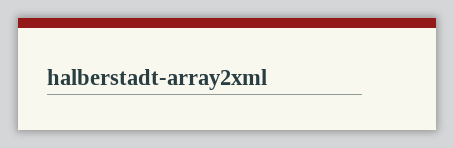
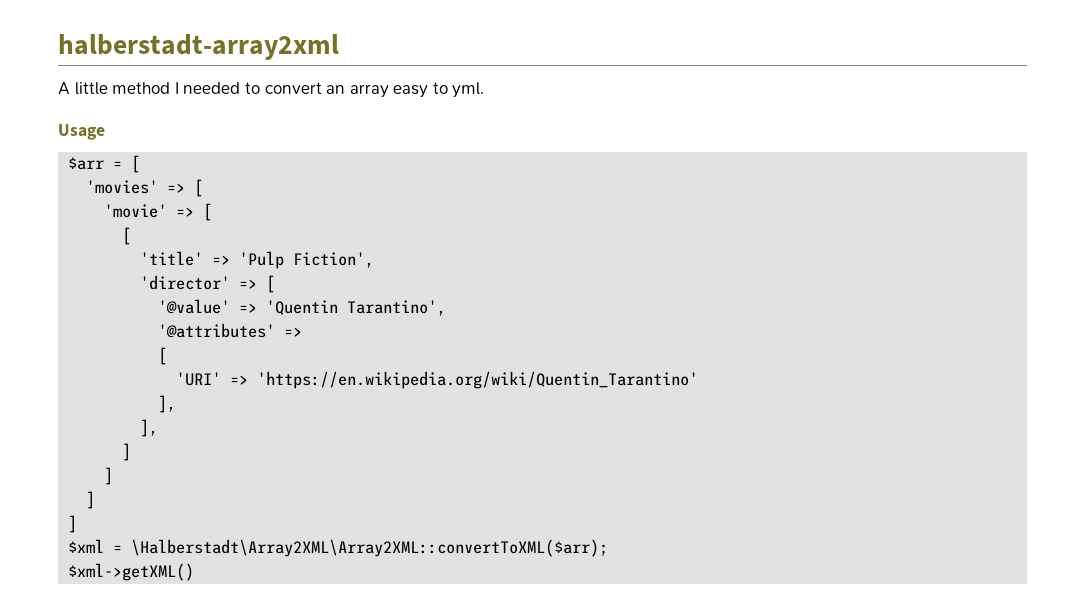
(267, 79) none -> [58,82,485,98] [58,124,105,140] [68,155,141,173] [86,179,204,197] [104,203,213,221] [122,227,132,245] [140,251,375,269] [140,275,276,293] [158,299,447,316] [158,323,303,338] [158,347,168,365] [176,371,699,389] [158,395,177,413] [140,419,159,437] [122,443,132,461] [104,467,114,485] [86,491,96,509] [68,515,78,533] [68,539,609,557] [68,563,195,581] // A little method I needed to convert an array easy to yml. // Usage // $arr = [ // 'movies' => [ // 'movie' => [ // [ // 'title' => 'Pulp Fiction', // 'director' => [ // '@value' => 'Quentin Tarantino', // '@attributes' => // [ // 'URI' => 'https://en.wikipedia.org/wiki/Quentin_Tarantino' // ], // ], // ] // ] // ] // ] // $xml = \Halberstadt\Array2XML\Array2XML::convertToXML($arr); // $xml->getXML()

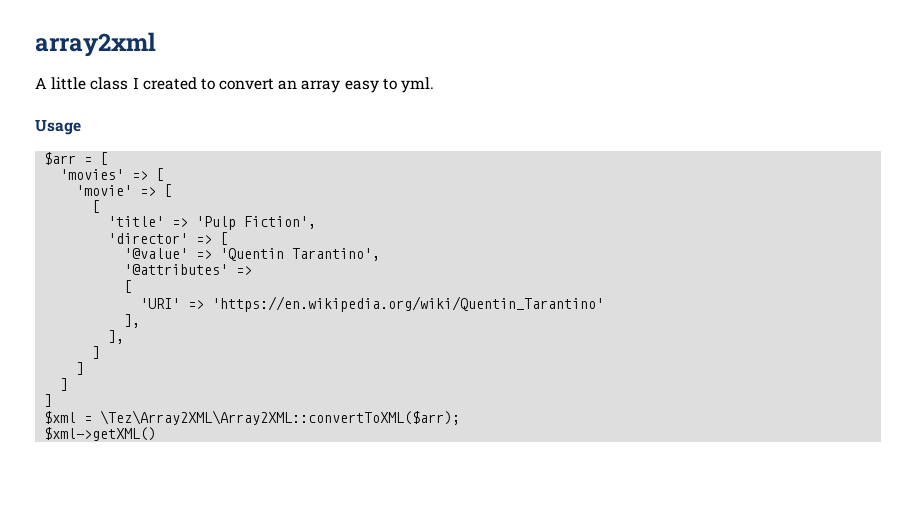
[58,34,339,60] halberstadt-array2xml -> [35,32,156,57] array2xml
[112,82,241,94] method I needed -> [90,77,197,90] class I created
[131,539,609,557] \Halberstadt\Array2XML\Array2XML::convertToXML($arr); -> [100,410,461,425] \Tez\Array2XML\Array2XML::convertToXML($arr);

